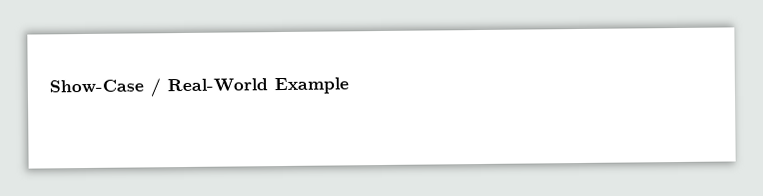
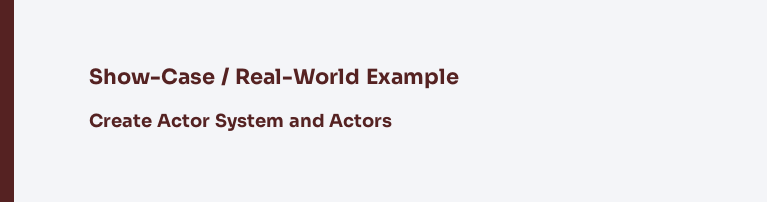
(349, 86) none -> [89,113,393,131] // Create Actor System and Actors

